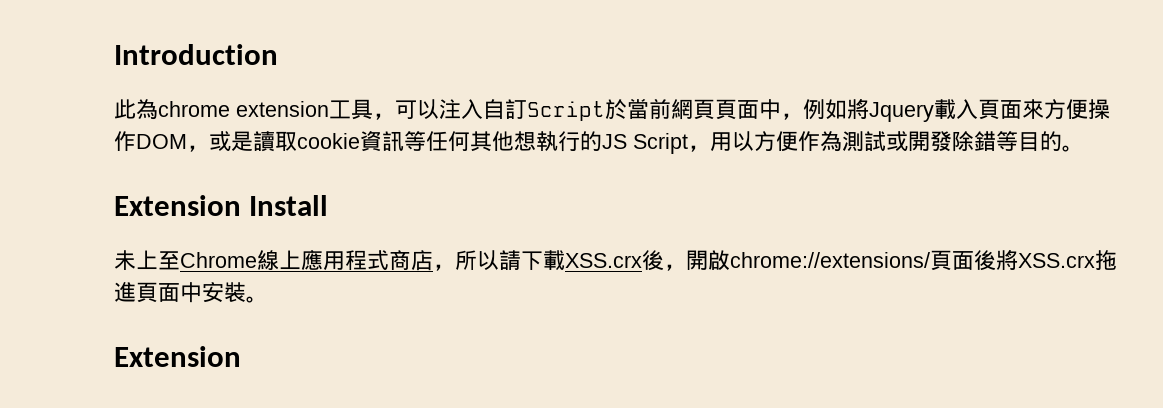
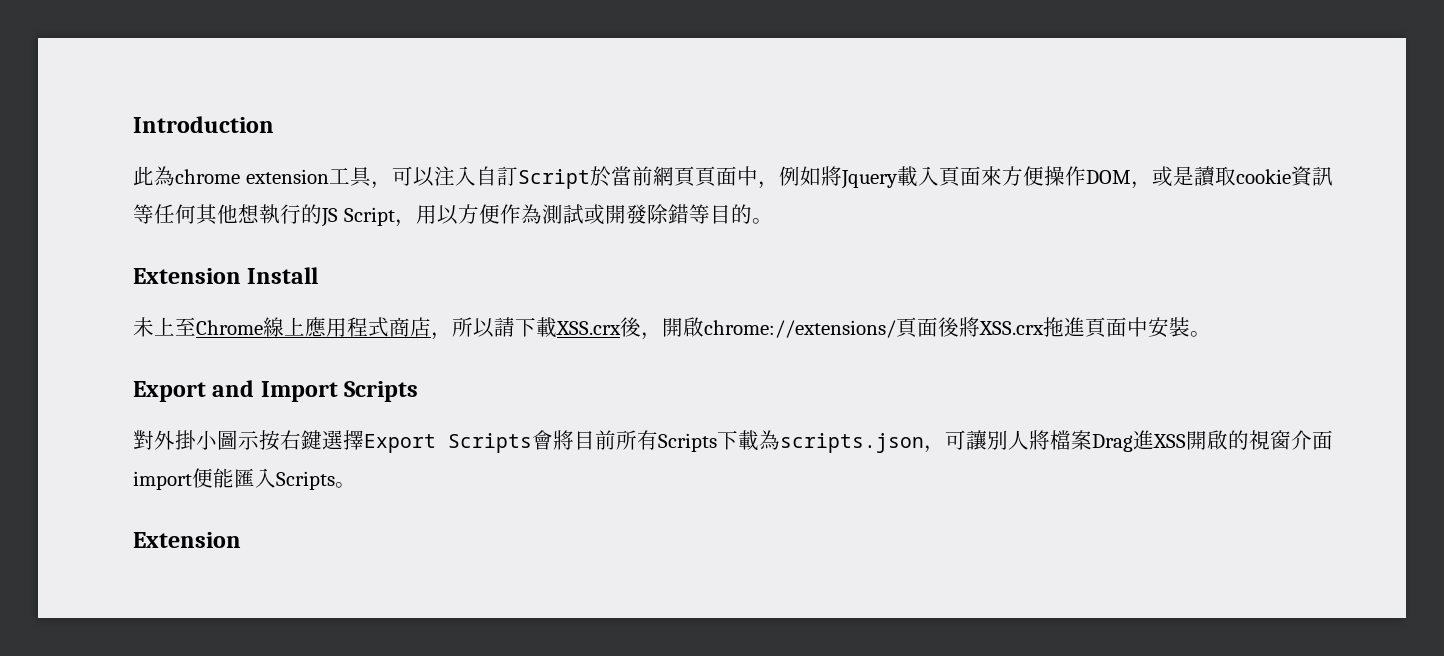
(268, 299) none -> [133,380,419,402] [133,430,1333,453] [133,468,356,490] // Export and Import Scripts // 對外掛小圖示按右鍵選擇Export Scripts會將目前所有Scripts下載為scripts.json，可讓別人將檔案Drag進XSS開啟的視窗介面import便能匯入Scripts。

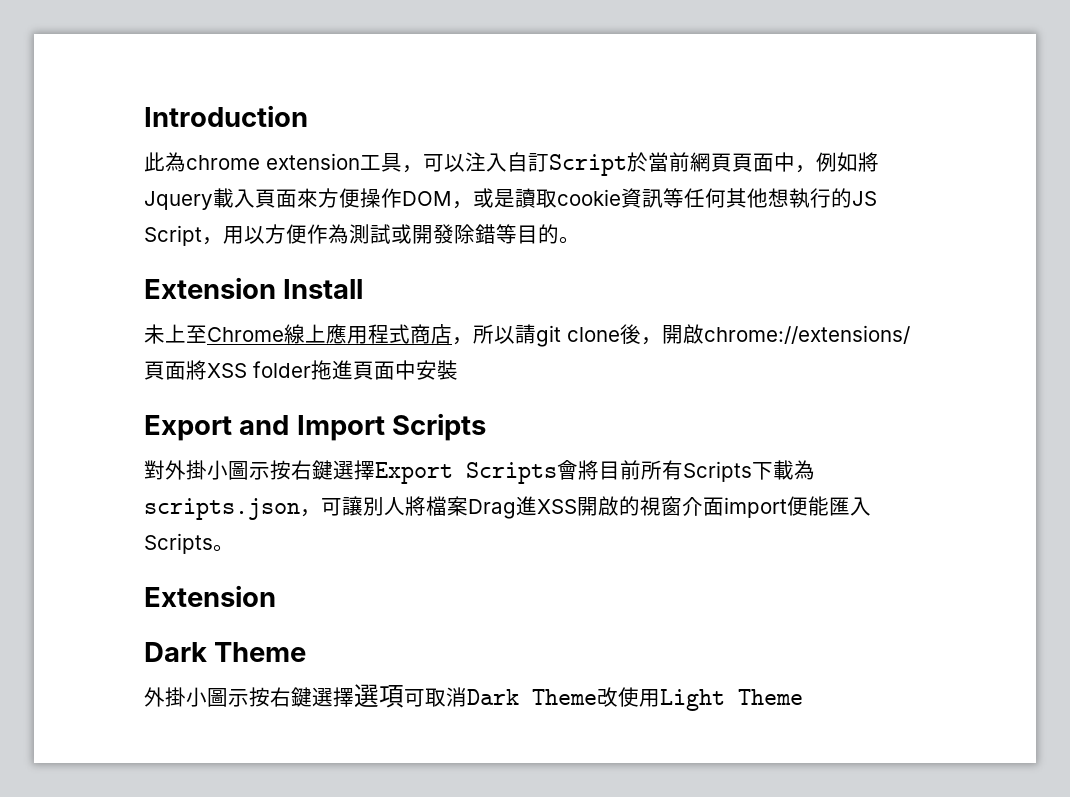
[515,317,621,338] 下載XSS.crx -> [536,325,620,347] git clone
[938,317,1044,337] 後將XSS.crx -> [186,360,311,380] 將XSS folder
[1190,331,1211,337] 。 -> (458, 370) none
(241, 540) none -> [144,642,307,662] [144,684,803,711] // Dark Theme // 外掛小圖示按右鍵選擇選項可取消Dark Theme改使用Light Theme

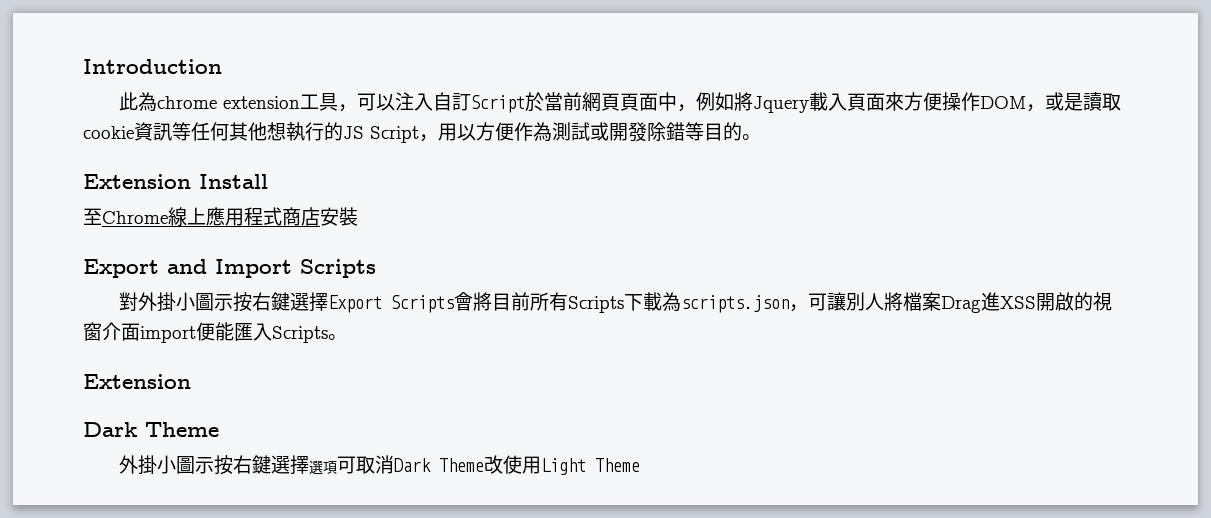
[144,324,186,344] 未上 -> (268, 181) none
[452,324,910,347] [144,360,416,380] ，所以請git clone後，開啟chrome://extensions/頁面將XSS folder拖進頁面中 -> (320, 216) none

